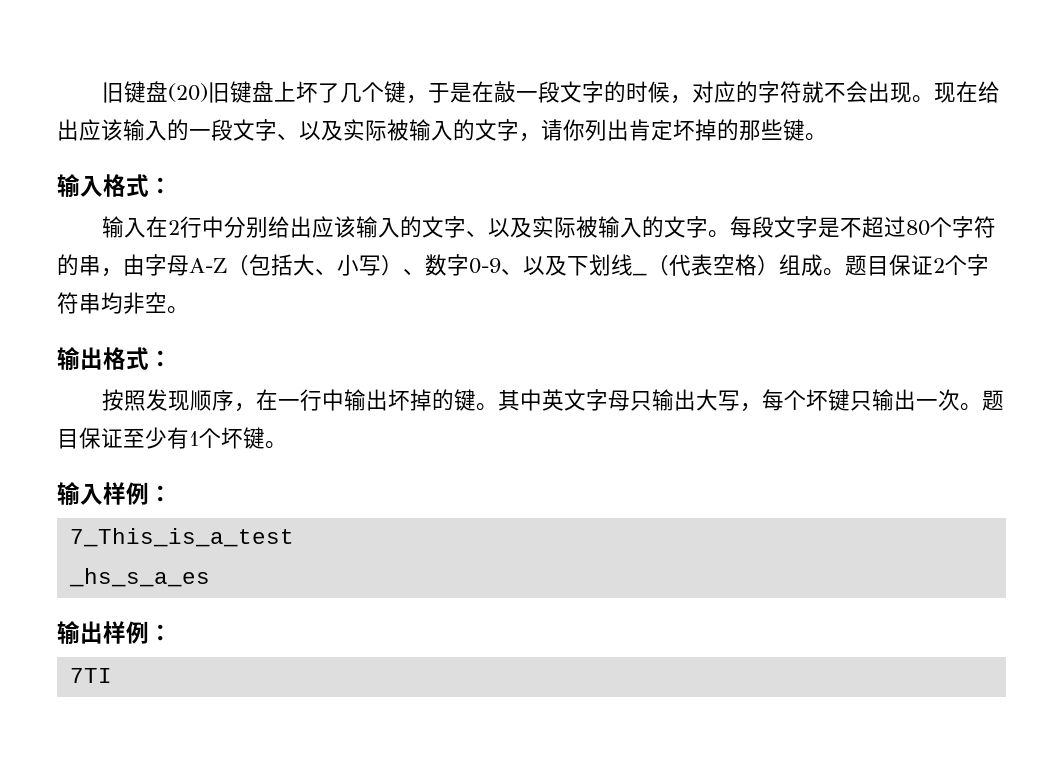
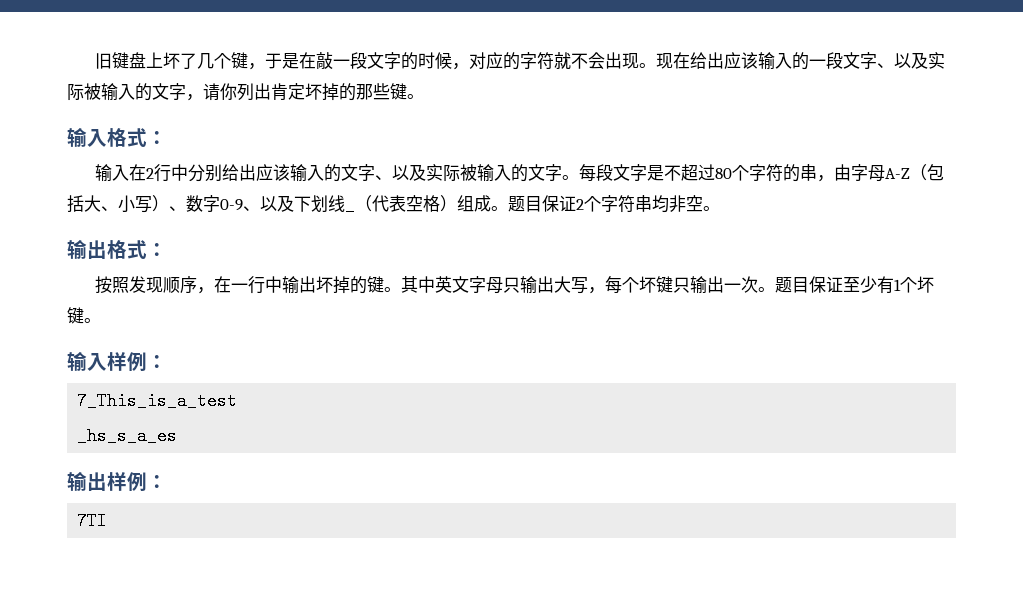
[102,81,275,103] 旧键盘(20)旧键盘 -> [94,52,146,69] 旧键盘

